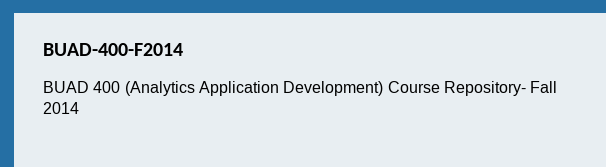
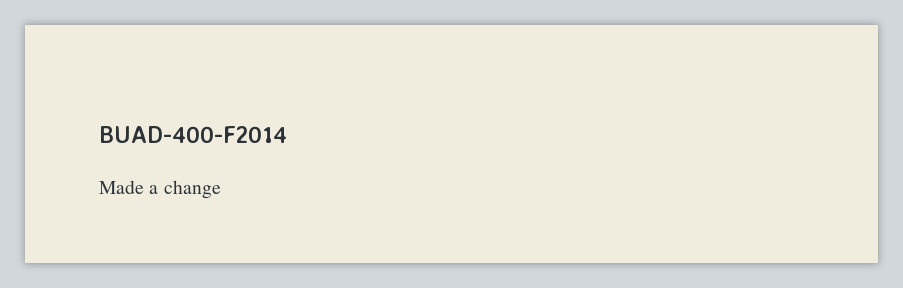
[43,81,558,96] [43,102,79,114] BUAD 400 (Analytics Application Development) Course Repository- Fall 2014 -> [99,180,221,199] Made a change

